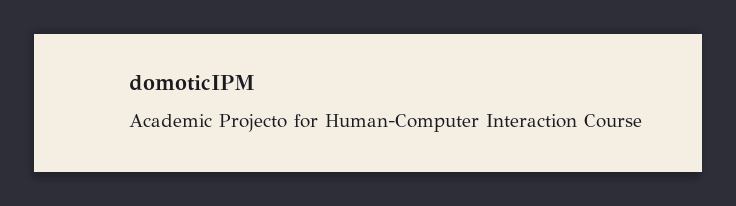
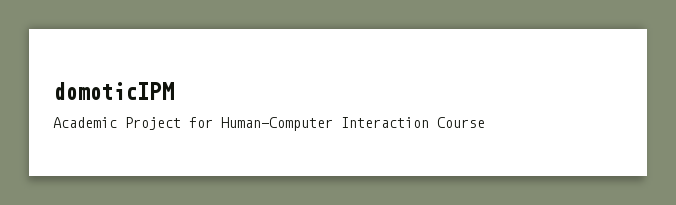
[219,114,287,132] Projecto -> [125,117,181,130] Project

